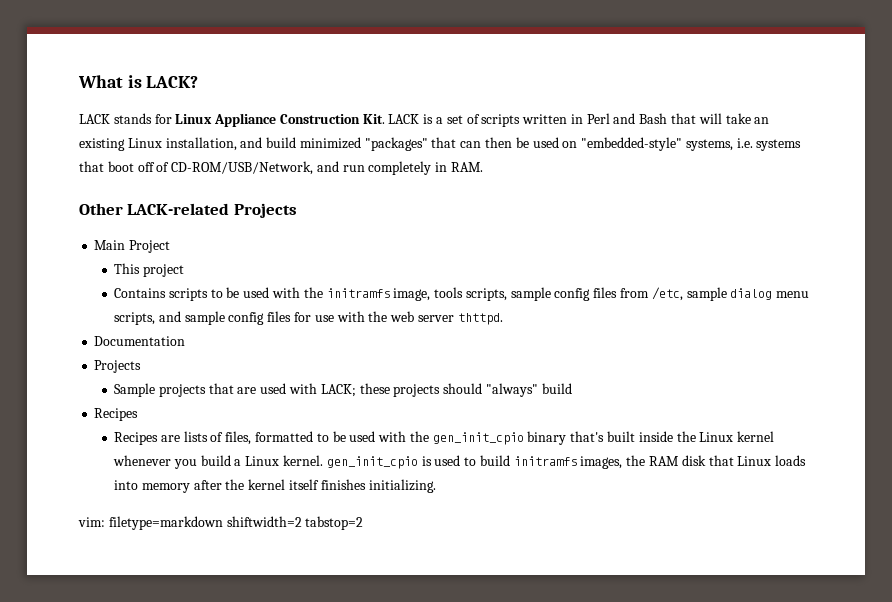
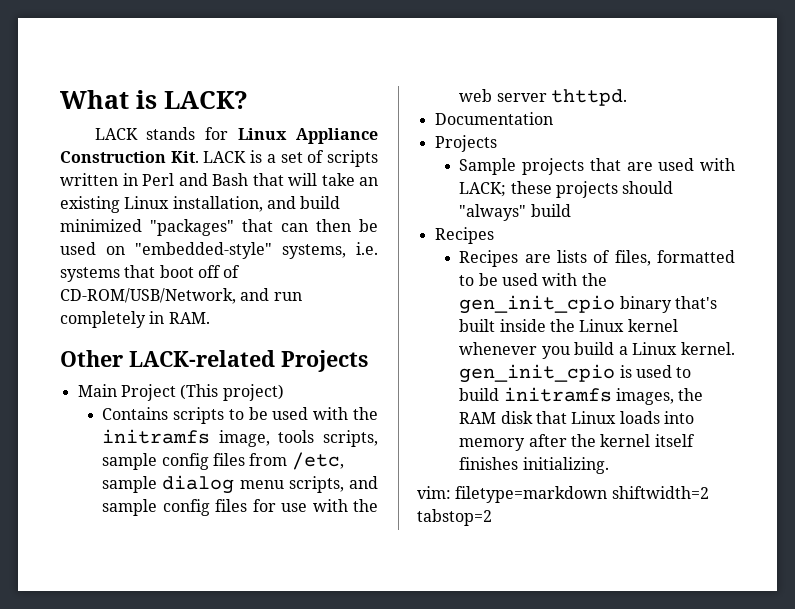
[114,263,184,277] // This project -> [180,384,284,401] (This project)

